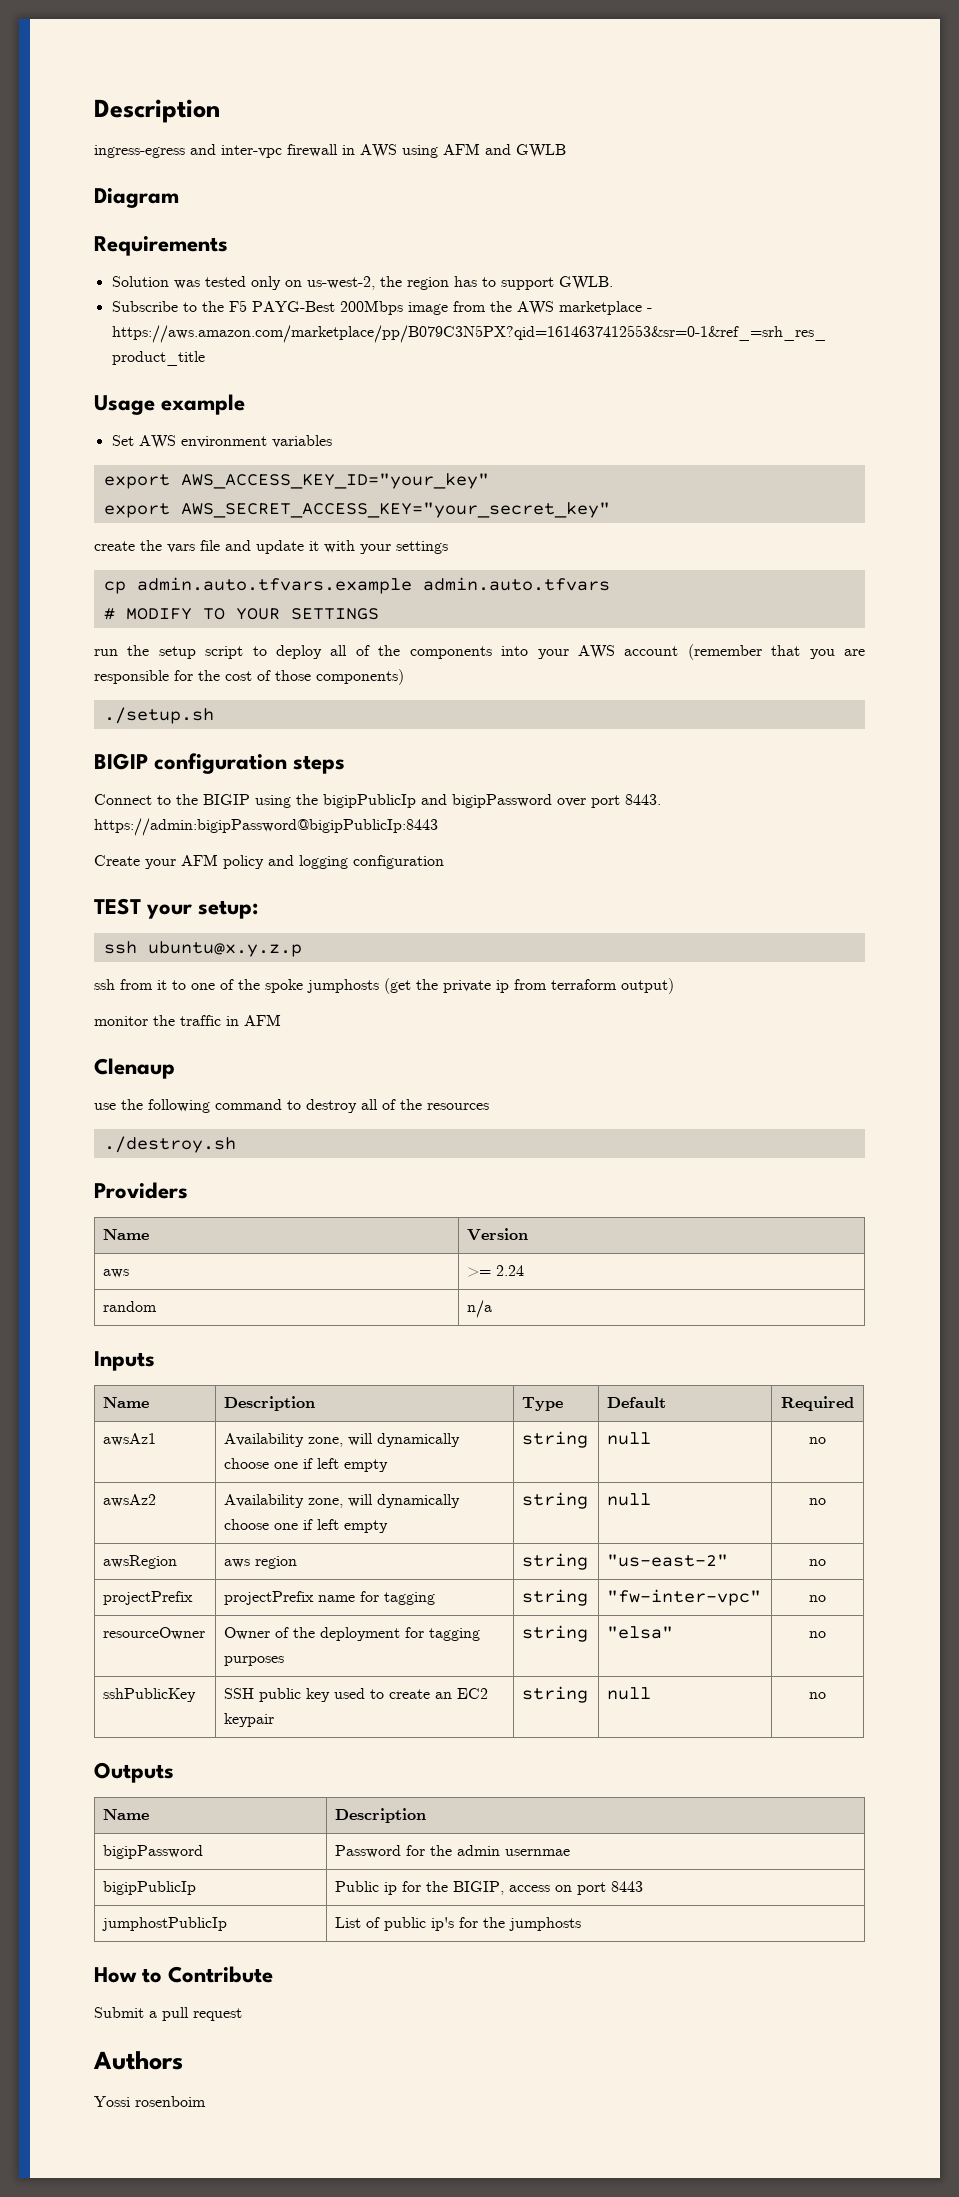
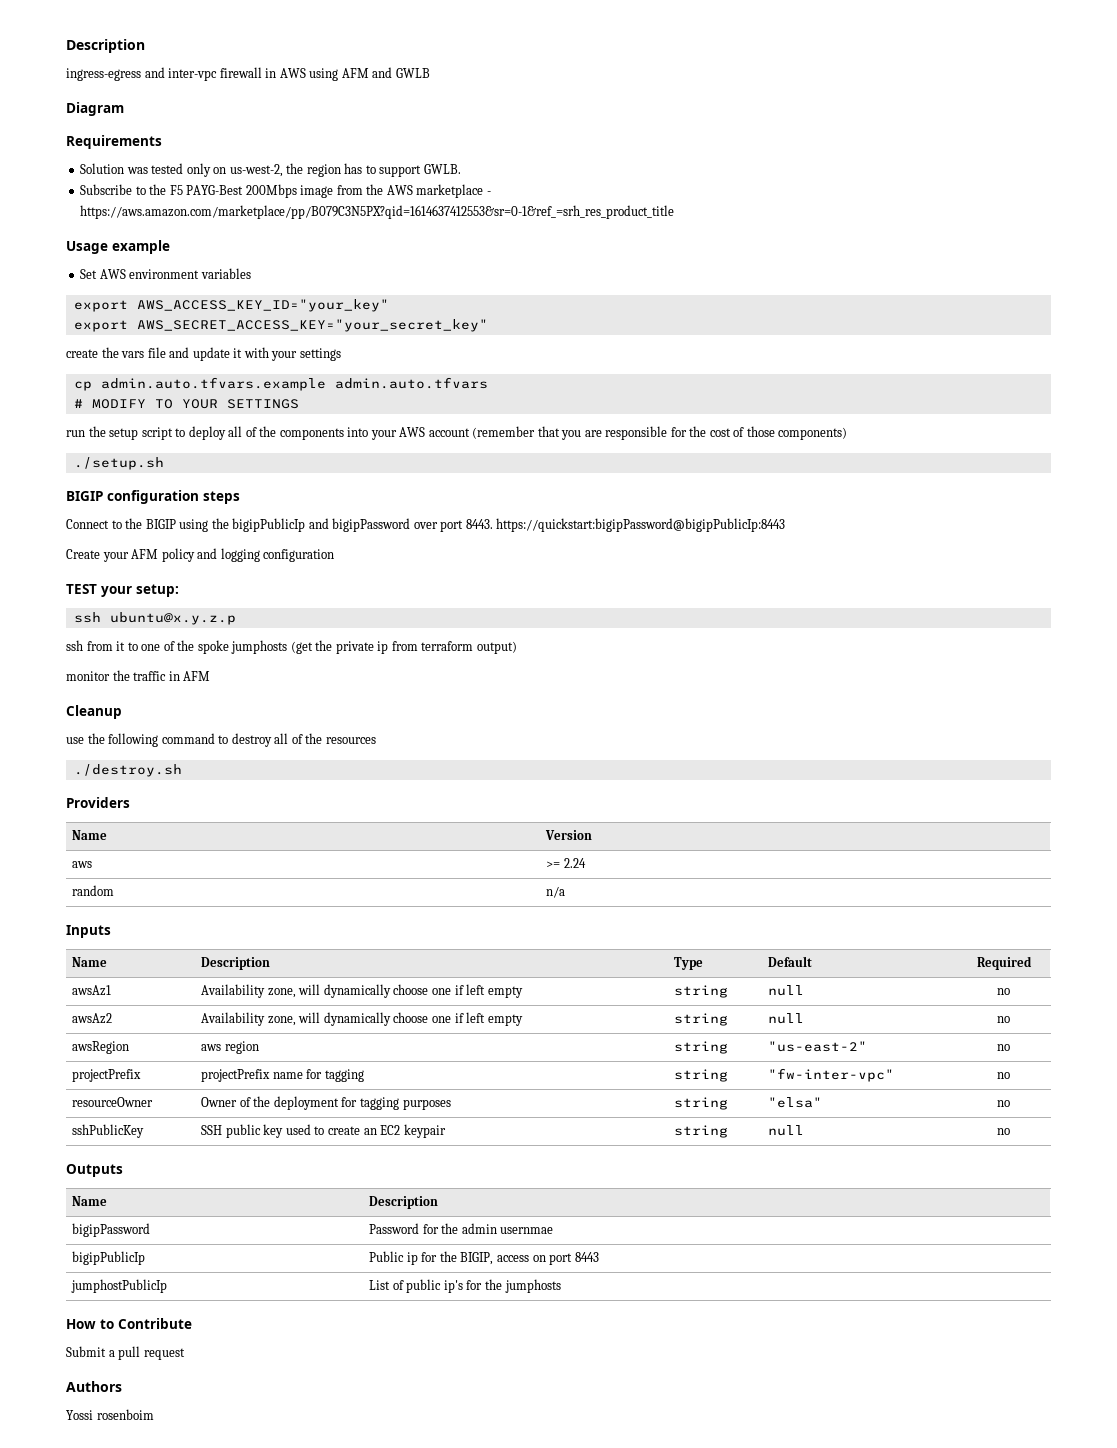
[94,818,438,836] https://admin:bigipPassword@bigipPublicIp:8443 -> [496,518,786,532] https://quickstart:bigipPassword@bigipPublicIp:8443
[94,1058,175,1079] Clenaup -> [66,705,122,719] Cleanup

